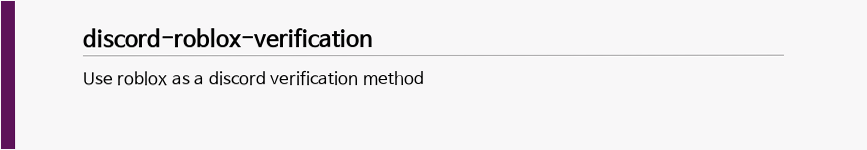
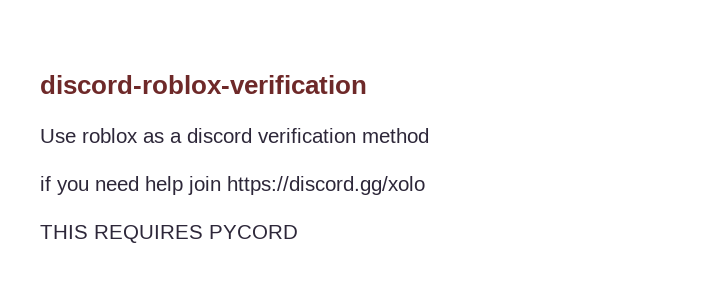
(425, 78) none -> [40,176,425,195] [40,225,298,243] // if you need help join https://discord.gg/xolo // THIS REQUIRES PYCORD

